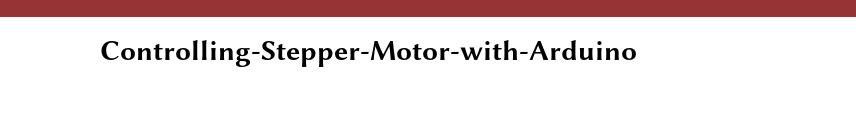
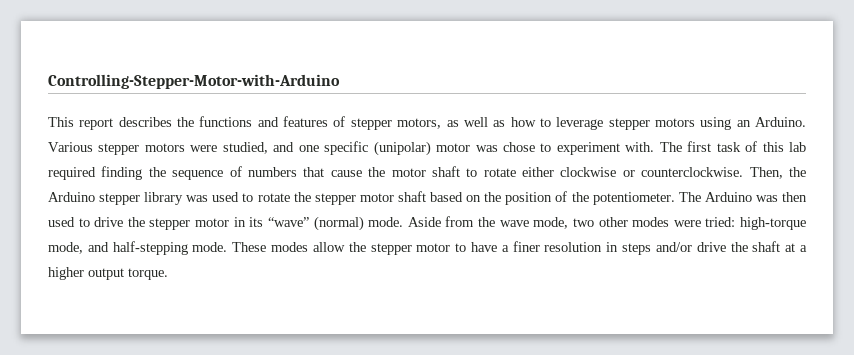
(637, 53) none -> [48,116,807,130] [48,141,807,156] [48,166,807,180] [48,191,807,205] [48,216,806,231] [48,241,808,255] [48,267,168,280] // This report describes the functions and features of stepper motors, as well as how to leverage stepper motors using an Arduino. Various stepper motors were studied, and one specific (unipolar) motor was chose to experiment with. The first task of this lab required finding the sequence of numbers that cause the motor shaft to rotate either clockwise or counterclockwise. Then, the Arduino stepper library was used to rotate the stepper motor shaft based on the position of the potentiometer. The Arduino was then used to drive the stepper motor in its “wave” (normal) mode. Aside from the wave mode, two other modes were tried: high-torque mode, and half-stepping mode. These modes allow the stepper motor to have a finer resolution in steps and/or drive the shaft at a higher output torque.

